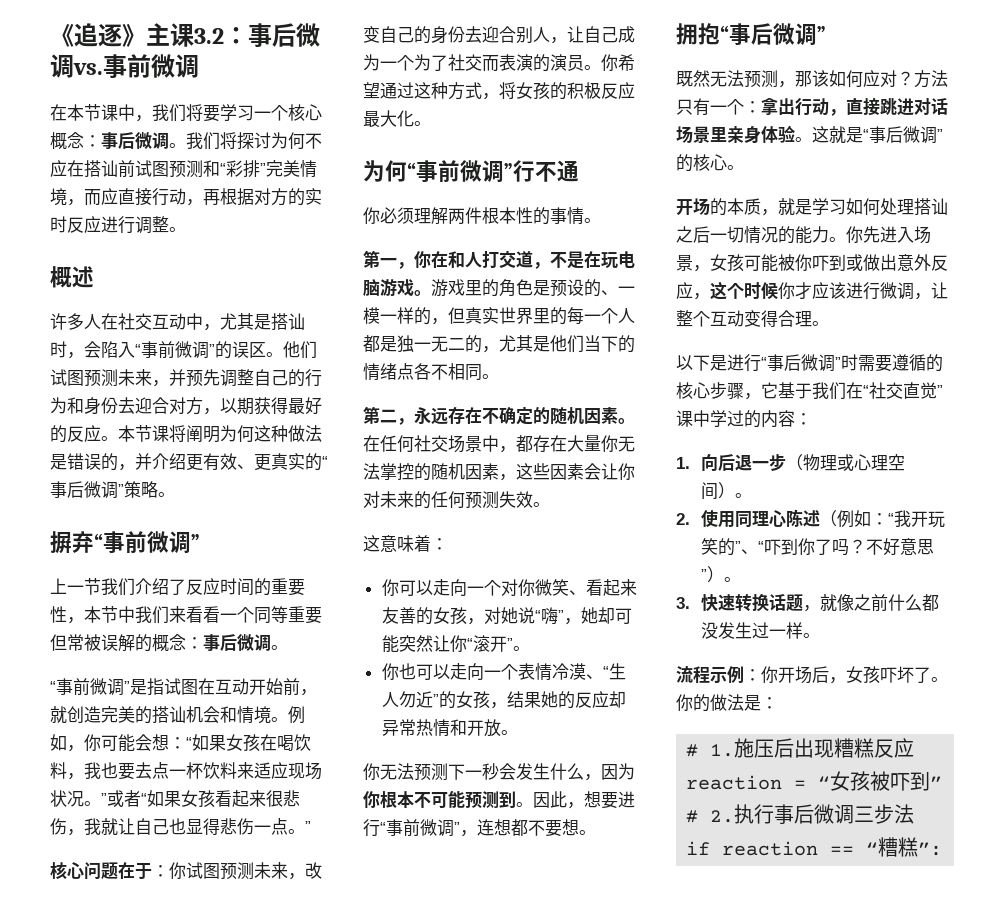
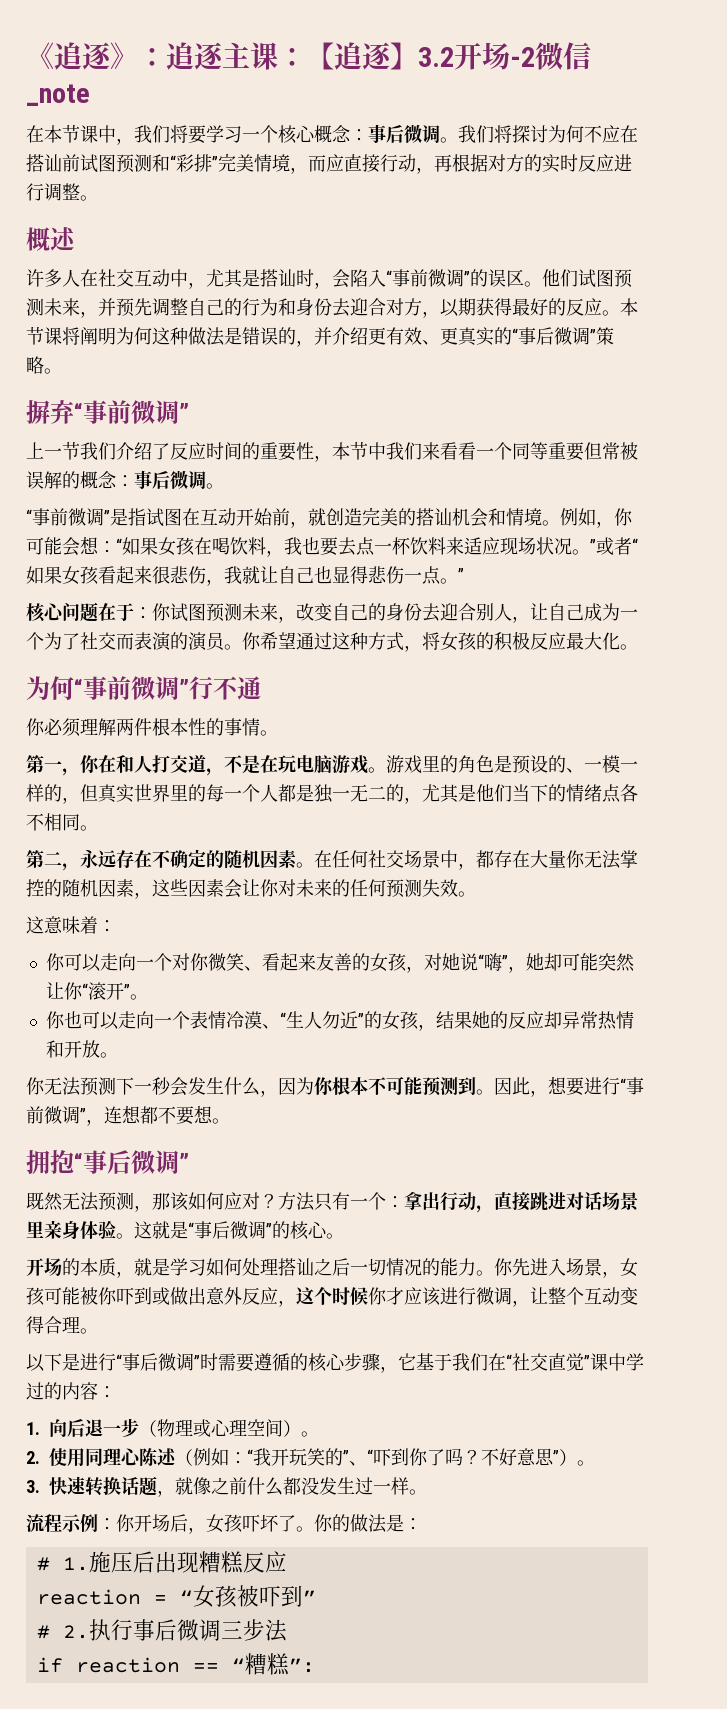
[146,23,320,47] [50,54,199,78] 主课3.2：事后微调vs.事前微调 -> [138,42,591,70] [26,84,90,106] ：追逐主课：【追逐】3.2开场-2微信_note

